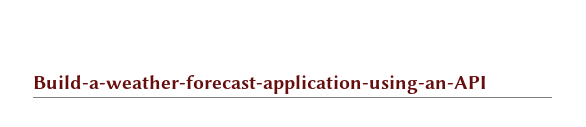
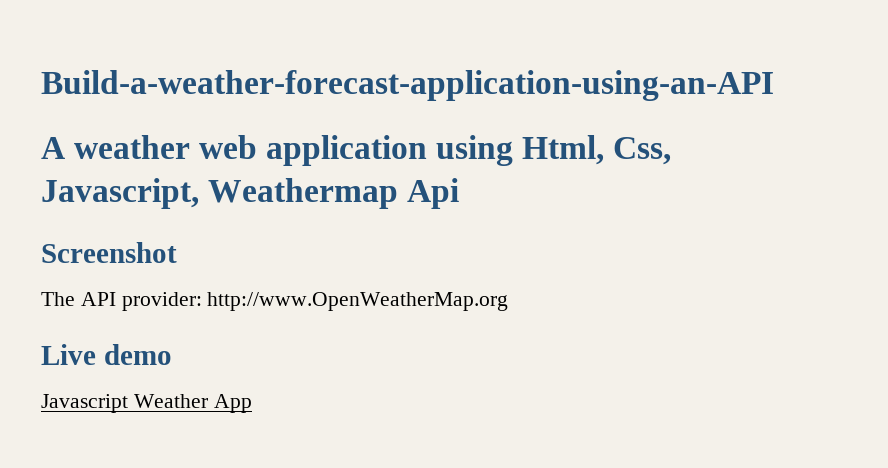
(486, 84) none -> [41,135,672,166] [41,178,460,209] [41,242,177,263] [41,292,509,311] [41,344,172,365] [41,394,252,413] // A weather web application using Html, Css, Javascript, Weathermap Api // Screenshot // The API provider: http://www.OpenWeatherMap.org // Live demo // Javascript Weather App

